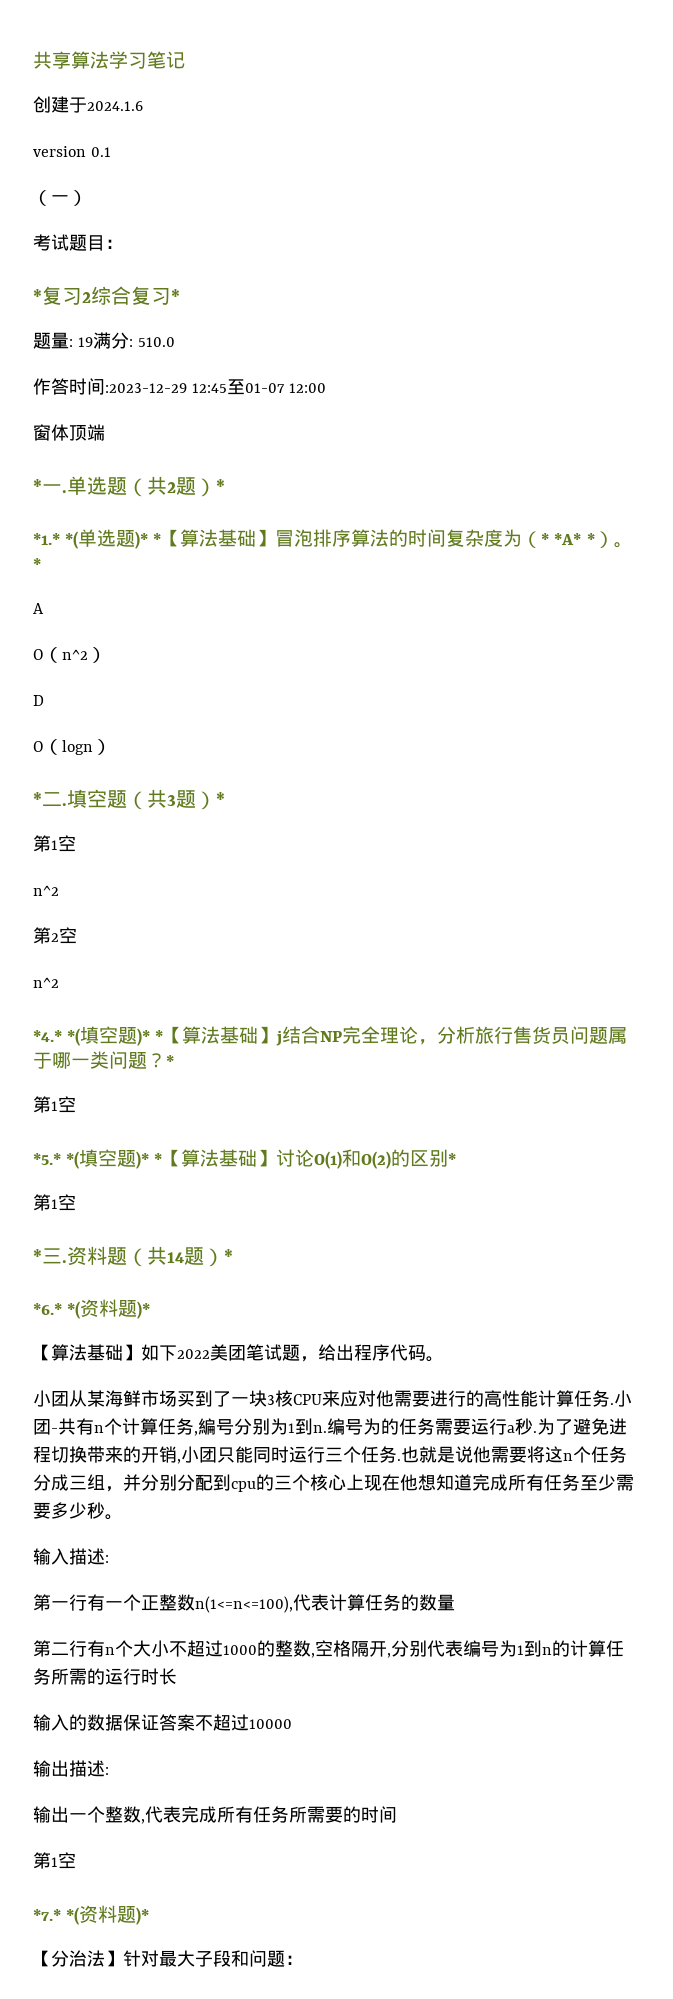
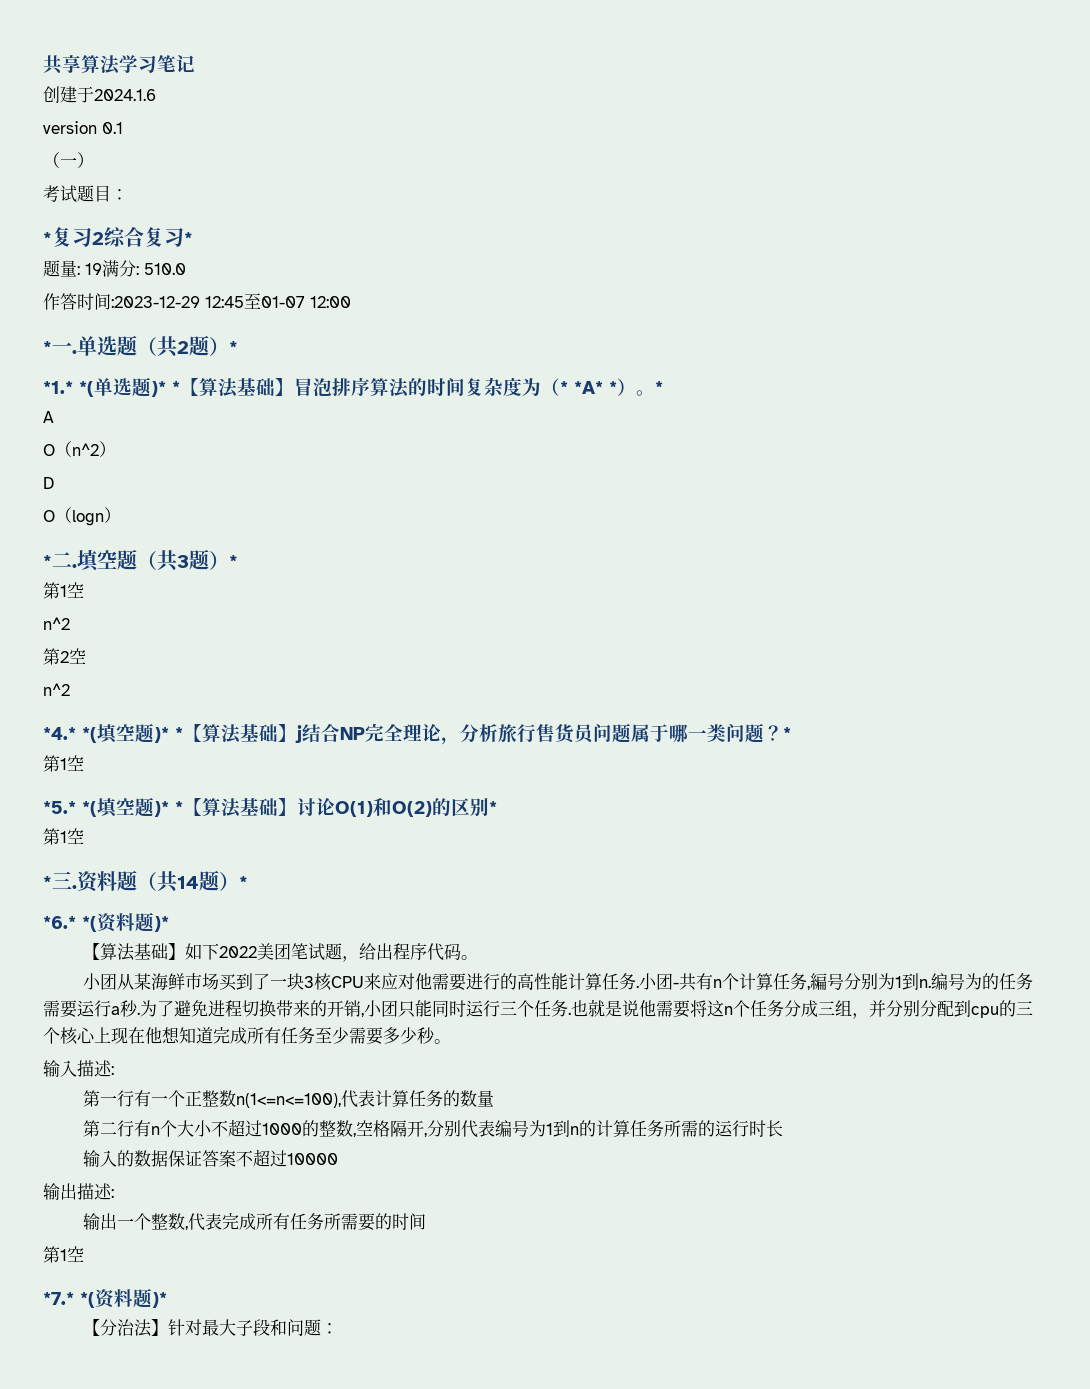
[33,424,105,441] // 窗体顶端 -> (351, 302) none

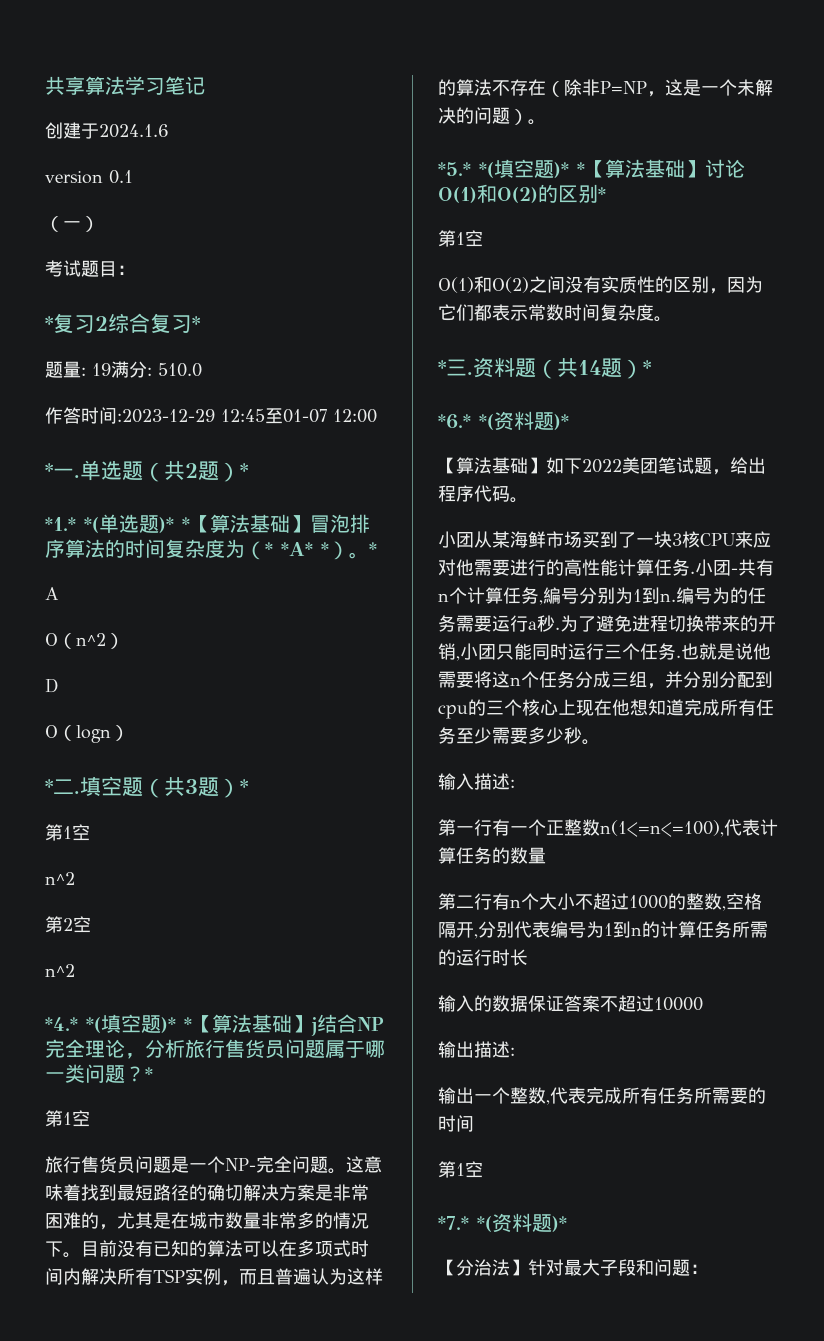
(84, 763) none -> [45,1156,382,1174] [45,1184,369,1201] [45,1212,369,1230] [45,1240,369,1258] [45,1268,383,1286] [438,79,773,97] [438,107,546,125] // 旅行售货员问题是一个NP-完全问题。这意味着找到最短路径的确切解决方案是非常困难的，尤其是在城市数量非常多的情况下。目前没有已知的算法可以在多项式时间内解决所有TSP实例，而且普遍认为这样的算法不存在（除非P=NP，这是一个未解决的问题）。
(84, 836) none -> [438,276,763,294] [438,304,672,322] // O(1)和O(2)之间没有实质性的区别，因为它们都表示常数时间复杂度。

